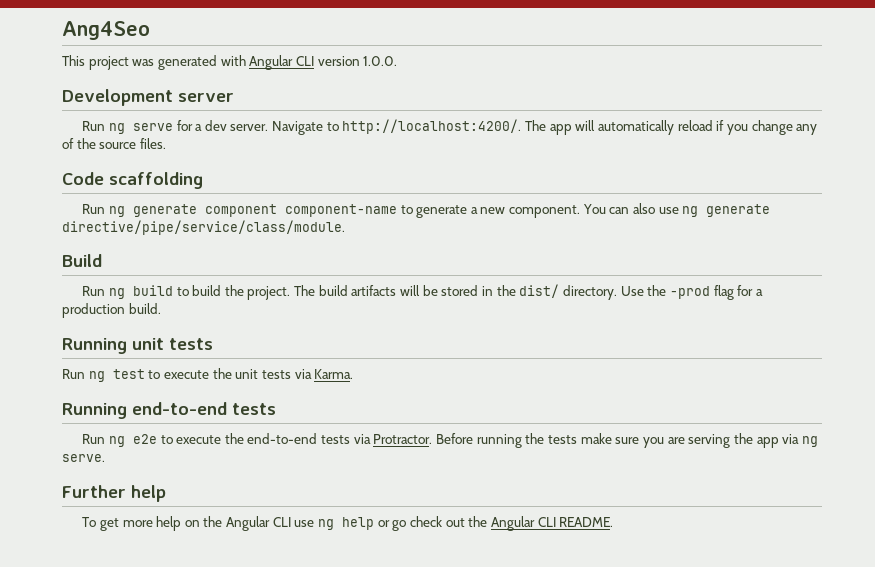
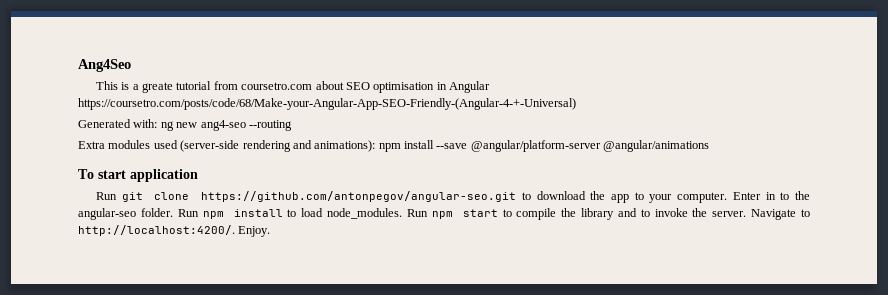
[88,55,398,70] [62,89,234,106] [82,119,818,135] [62,138,166,149] [62,172,203,189] [82,203,771,218] [62,220,345,235] [62,254,102,267] [82,284,763,300] [62,303,161,318] [62,338,213,354] [62,368,354,382] [62,402,276,419] [82,433,818,448] [62,454,105,462] [62,485,166,502] [82,516,614,531] project was generated with Angular CLI version 1.0.0. // Development server // Run ng serve for a dev server. Navigate to http://localhost:4200/. The app will automatically reload if you change any of the source files. // Code scaffolding // Run ng generate component component-name to generate a new component. You can also use ng generate directive/pipe/service/class/module. // Build // Run ng build to build the project. The build artifacts will be stored in the dist/ directory. Use the -prod flag for a production build. // Running unit tests // Run ng test to execute the unit tests via Karma. // Running end-to-end tests // Run ng e2e to execute the end-to-end tests via Protractor. Before running the tests make sure you are serving the app via ng serve. // Further help // To get more help on the Angular CLI use ng help or go check out the Angular CLI README. -> [121,81,491,93] [78,98,576,110] [78,119,292,131] [78,140,710,152] [78,169,198,182] [95,191,810,203] [78,208,810,220] [78,225,271,237] is a greate tutorial from coursetro.com about SEO optimisation in Angular https://coursetro.com/posts/code/68/Make-your-Angular-App-SEO-Friendly-(Angular-4-+-Universal) // Generated with: ng new ang4-seo --routing // Extra modules used (server-side rendering and animations): npm install --save @angular/platform-server @angular/animations // To start application // Run git clone https://github.com/antonpegov/angular-seo.git to download the app to your computer. Enter in to the angular-seo folder. Run npm install to load node_modules. Run npm start to compile the library and to invoke the server. Navigate to http://localhost:4200/. Enjoy.

